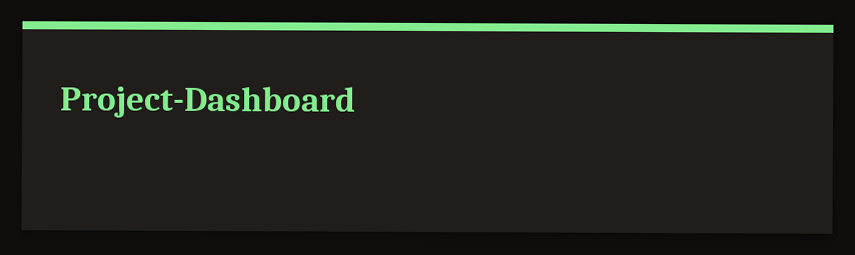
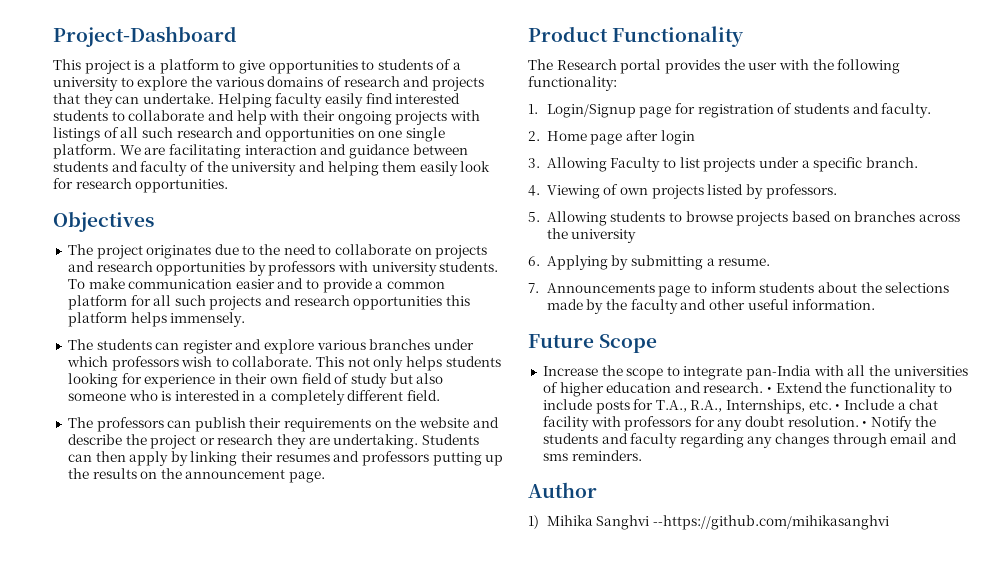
(356, 102) none -> [53,59,462,74] [53,76,484,91] [53,93,461,108] [53,110,480,125] [53,127,445,142] [53,144,468,159] [53,161,491,176] [53,178,229,193] [53,211,154,232] [67,244,488,259] [67,261,499,276] [67,278,446,293] [67,295,471,310] [67,312,246,327] [67,339,475,354] [66,356,501,371] [67,373,444,388] [67,390,441,405] [67,417,499,432] [67,434,480,449] [67,451,504,466] [67,468,326,483] [528,26,745,47] [528,59,901,74] [528,76,617,91] [528,103,932,118] [528,130,695,145] [528,157,918,172] [528,184,837,199] [528,211,960,226] [546,228,637,243] [528,255,771,270] [528,282,950,297] [546,299,876,314] [528,334,658,353] [542,365,968,380] [542,382,952,397] [542,399,939,414] [542,416,936,431] [542,433,958,448] [542,450,642,461] [528,482,597,498] [528,515,890,530] // This project is a platform to give opportunities to students of a university to explore the various domains of research and projects that they can undertake. Helping faculty easily find interested students to collaborate and help with their ongoing projects with listings of all such research and opportunities on one single platform. We are facilitating interaction and guidance between students and faculty of the university and helping them easily look for research opportunities. // Objectives // The project originates due to the need to collaborate on projects and research opportunities by professors with university students. To make communication easier and to provide a common platform for all such projects and research opportunities this platform helps immensely. // The students can register and explore various branches under which professors wish to collaborate. This not only helps students looking for experience in their own field of study but also someone who is interested in a completely different field. // The professors can publish their requirements on the website and describe the project or research they are undertaking. Students can then apply by linking their resumes and professors putting up the results on the announcement page. // Product Functionality // The Research portal provides the user with the following functionality: // 1. Login/Signup page for registration of students and faculty. // 2. Home page after login // 3. Allowing Faculty to list projects under a specific branch. // 4. Viewing of own projects listed by professors. // 5. Allowing students to browse projects based on branches across the university // 6. Applying by submitting a resume. // 7. Announcements page to inform students about the selections made by the faculty and other useful information. // Future Scope // Increase the scope to integrate pan-India with all the universities of higher education and research. • Extend the functionality to include posts for T.A., R.A., Internships, etc. • Include a chat facility with professors for any doubt resolution. • Notify the students and faculty regarding any changes through email and sms reminders. // Author // 1) Mihika Sanghvi --https://github.com/mihikasanghvi

